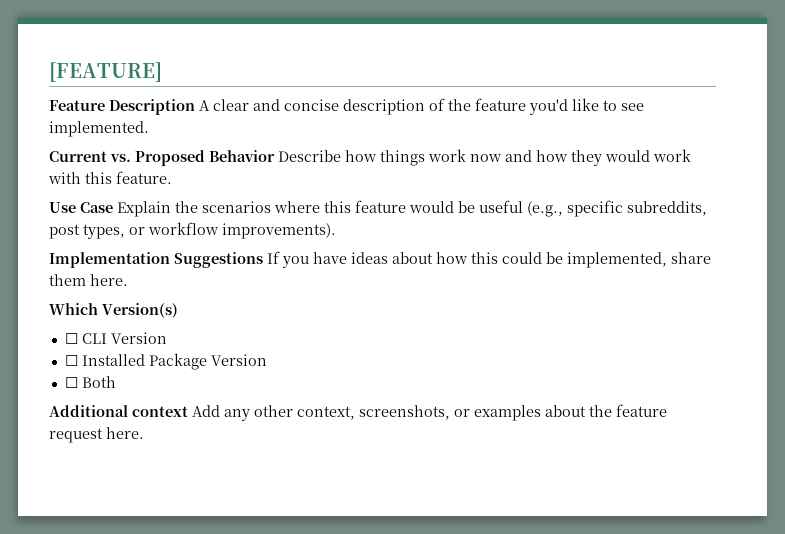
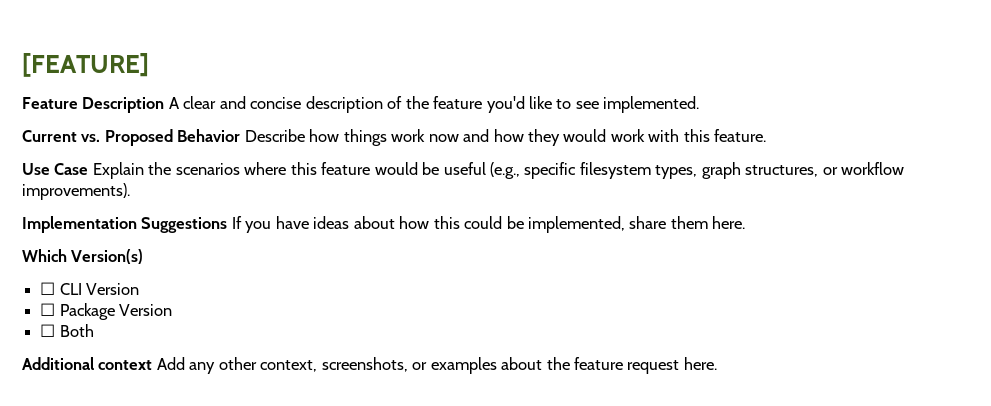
[627,201,707,216] [49,224,125,239] subreddits, post types, -> [579,162,819,179] filesystem types, graph structures,
[81,354,145,366] Installed -> (56, 309) none

